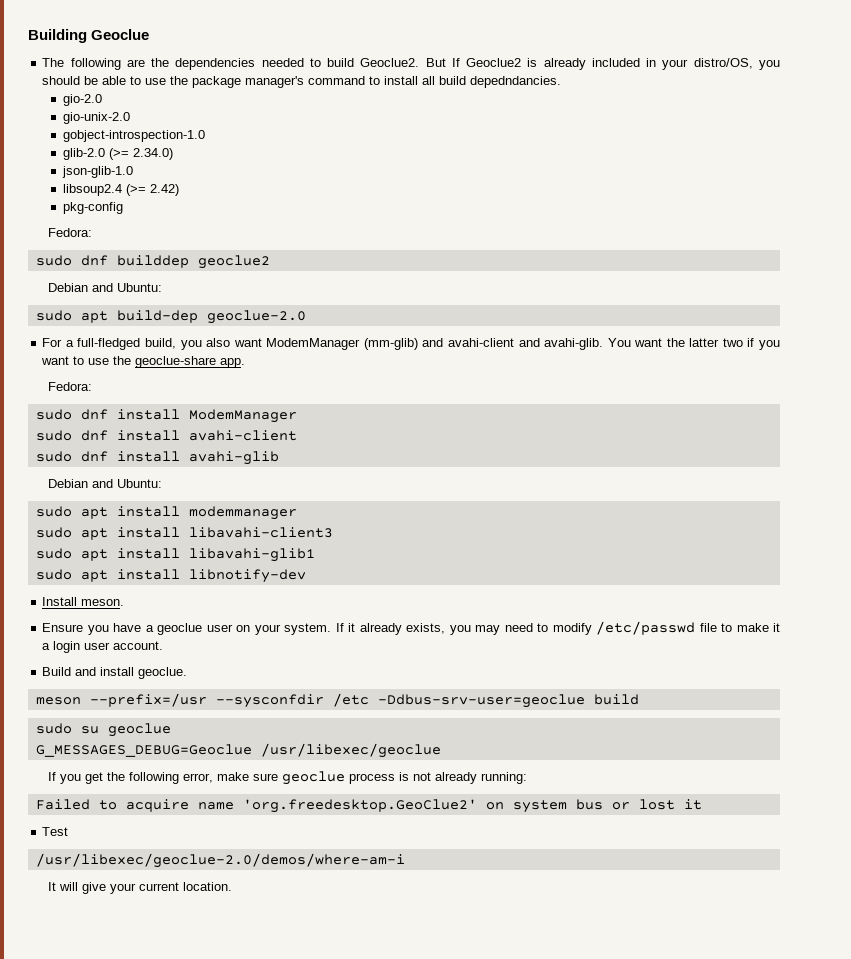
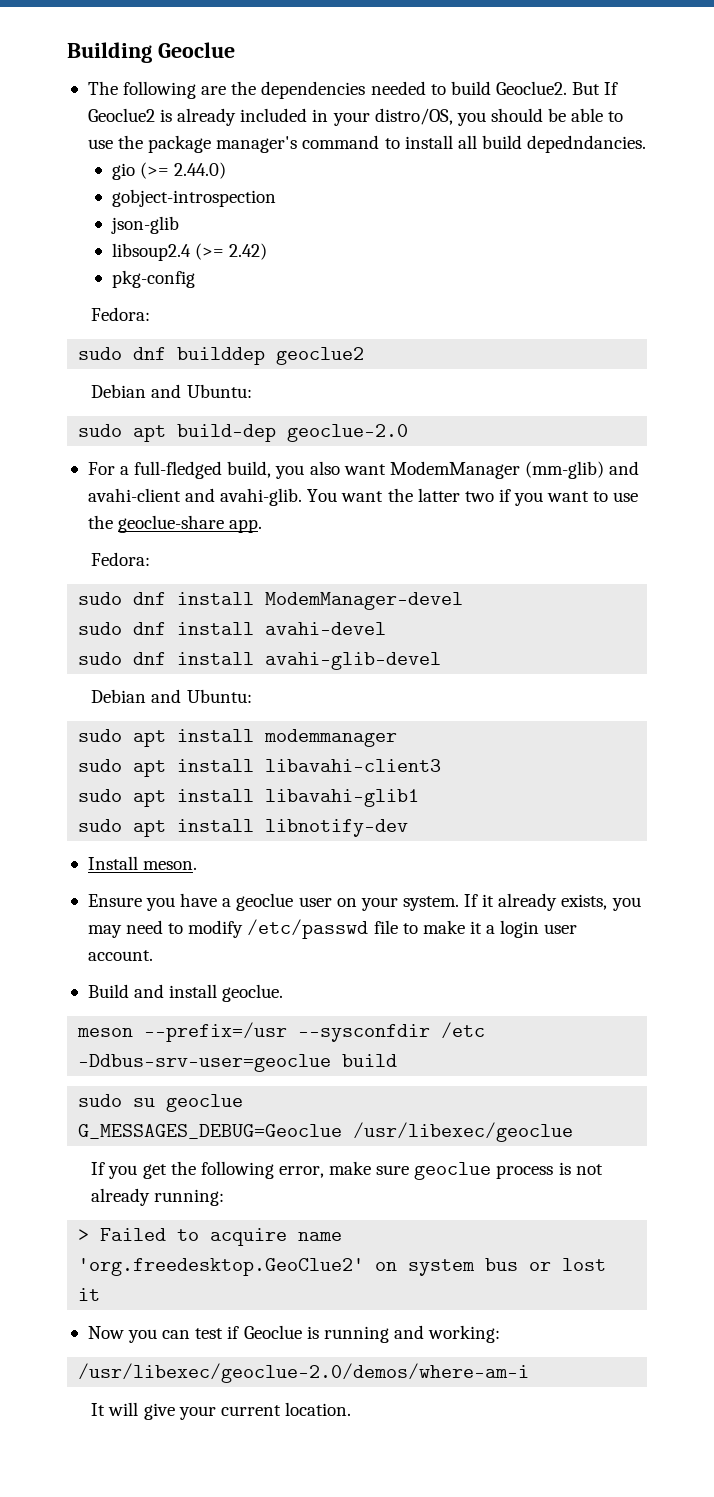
[62,94,102,106] [62,112,130,124] [62,130,205,142] [62,148,173,160] [61,166,133,178] gio-2.0 // gio-unix-2.0 // gobject-introspection-1.0 // glib-2.0 (>= 2.34.0) // json-glib-1.0 -> [112,162,227,180] [112,189,277,207] [111,216,180,234] gio (>= 2.44.0) // gobject-introspection // json-glib
[188,409,297,423] [35,430,297,441] [35,451,279,465] ModemManager // sudo dnf install avahi-client // sudo dnf install avahi-glib -> [265,592,464,610] [78,622,387,635] [78,652,442,670] ModemManager-devel // sudo dnf install avahi-devel // sudo dnf install avahi-glib-devel
(528, 778) none -> [78,1229,90,1241] >
[42,827,69,836] Test -> [87,1325,501,1343] Now you can test if Geoclue is running and working:

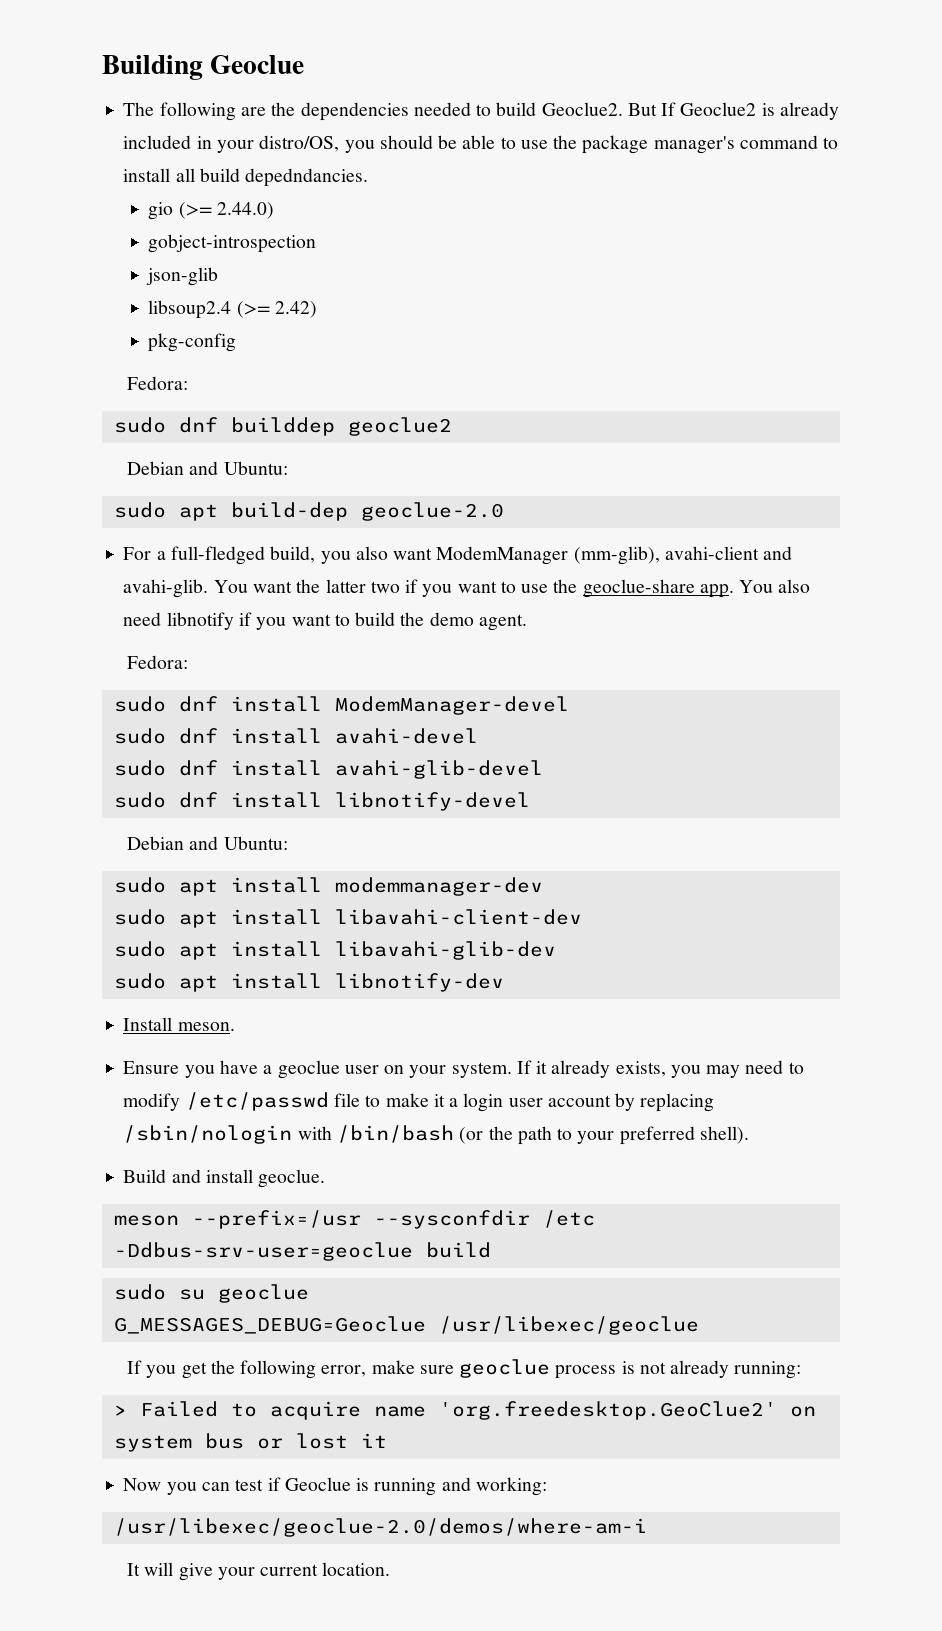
[524,461,640,479] (mm-glib) and -> [573,546,660,565] (mm-glib),
(263, 526) none -> [739,579,811,593] [123,612,527,631] You also need libnotify if you want to build the demo agent.
(442, 661) none -> [113,792,530,811] // sudo dnf install libnotify-devel
[264,729,398,747] [78,759,442,777] [78,789,420,807] modemmanager // sudo apt install libavahi-client3 // sudo apt install libavahi-glib1 -> [334,877,543,896] [113,909,582,928] [113,941,556,960] modemmanager-dev // sudo apt install libavahi-client-dev // sudo apt install libavahi-glib-dev
[87,950,153,961] account. -> [547,1093,715,1112] [123,1125,749,1145] account by replacing /sbin/nologin with /bin/bash (or the path to your preferred shell).

